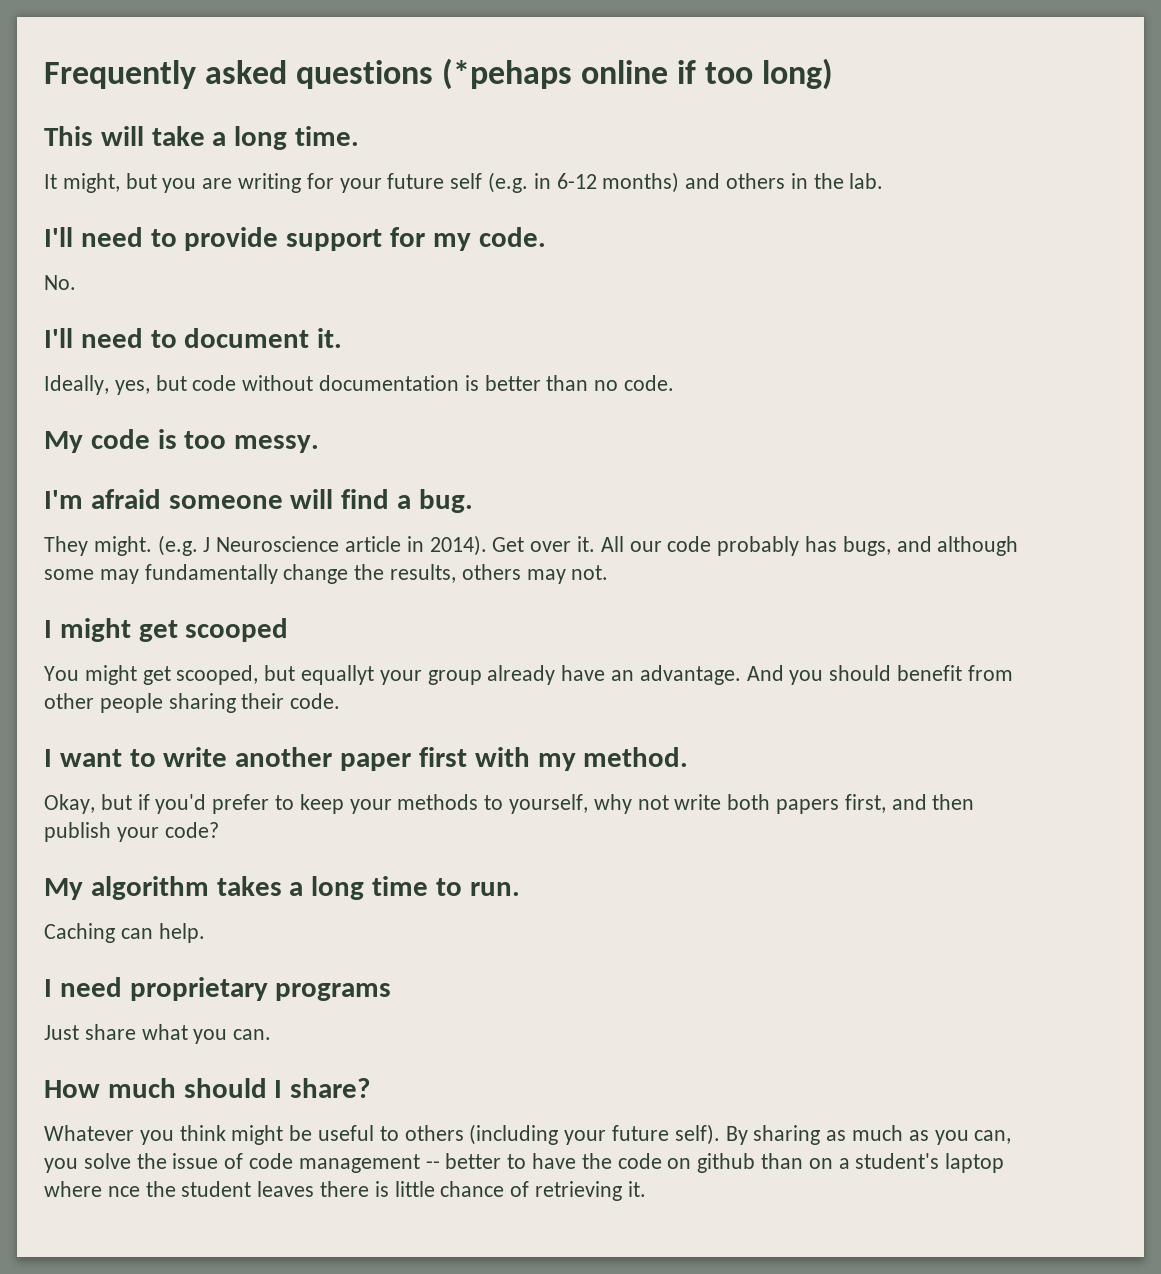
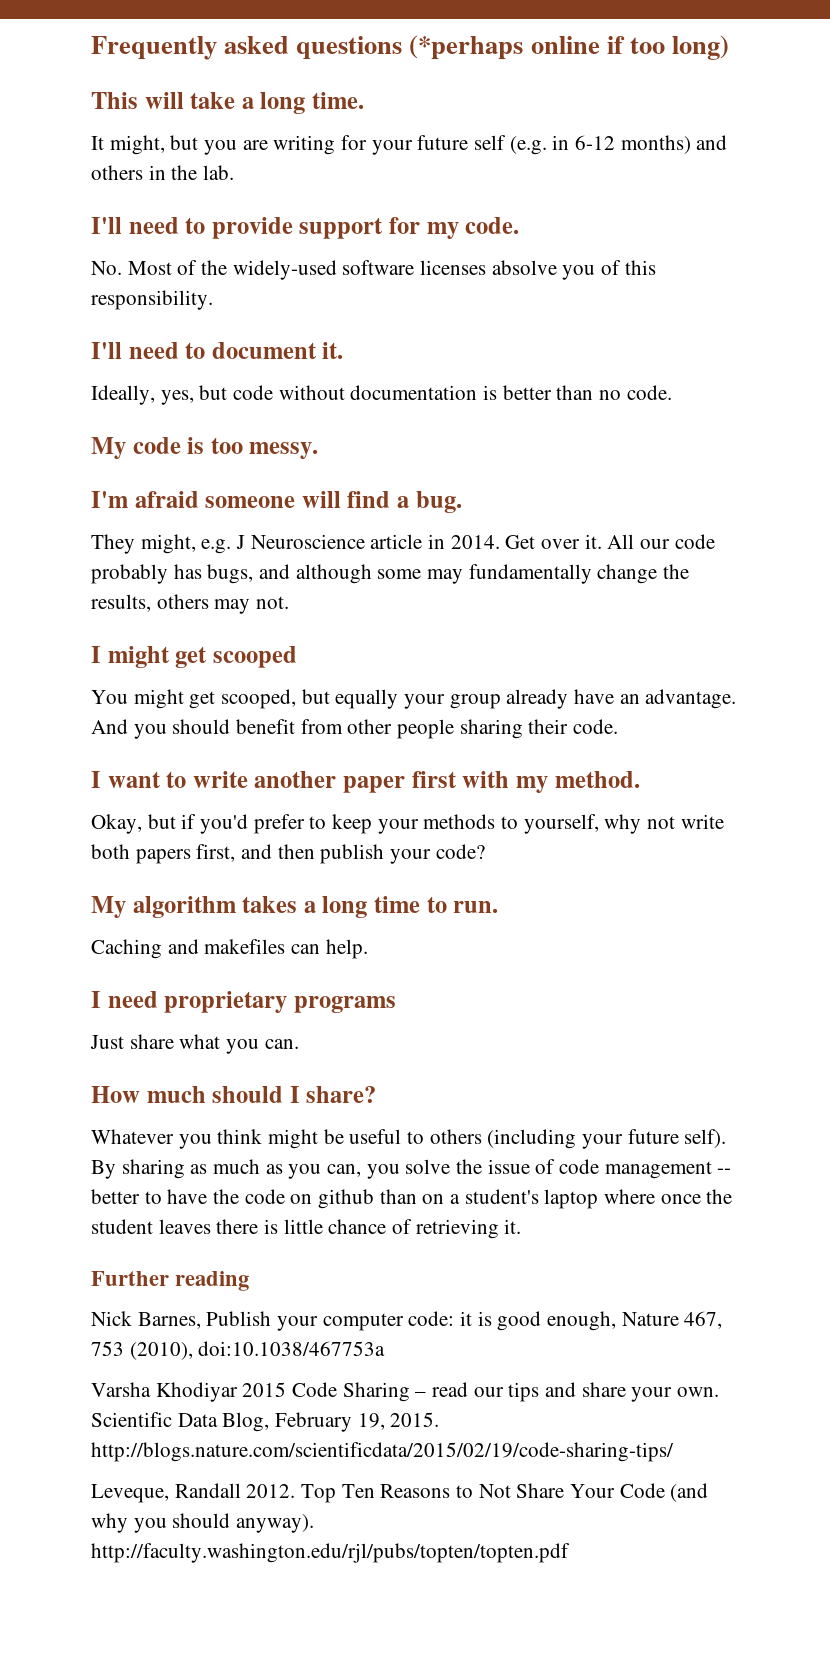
[442,58,573,90] (*pehaps -> [409,35,524,60] (*perhaps
(76, 282) none -> [127,260,656,280] [91,290,213,310] Most of the widely-used software licenses absolve you of this responsibility.
[93,535,198,556] might. (e.g. -> [140,534,232,554] might, e.g.
[429,535,487,556] 2014). -> [450,535,500,549] 2014.
[301,665,375,685] equallyt -> [335,689,399,709] equally
(115, 933) none -> [167,939,286,954] and makefiles
[107,1186,140,1197] nce -> [660,1194,701,1204] once
(646, 1189) none -> [91,1271,250,1291] [91,1311,723,1331] [91,1341,386,1360] [91,1382,720,1402] [91,1412,440,1432] [91,1442,674,1462] [91,1483,709,1503] [91,1513,315,1533] [91,1543,570,1563] // Further reading // Nick Barnes, Publish your computer code: it is good enough, Nature 467, 753 (2010), doi:10.1038/467753a // Varsha Khodiyar 2015 Code Sharing – read our tips and share your own. Scientific Data Blog, February 19, 2015. http://blogs.nature.com/scientificdata/2015/02/19/code-sharing-tips/ // Leveque, Randall 2012. Top Ten Reasons to Not Share Your Code (and why you should anyway). http://faculty.washington.edu/rjl/pubs/topten/topten.pdf

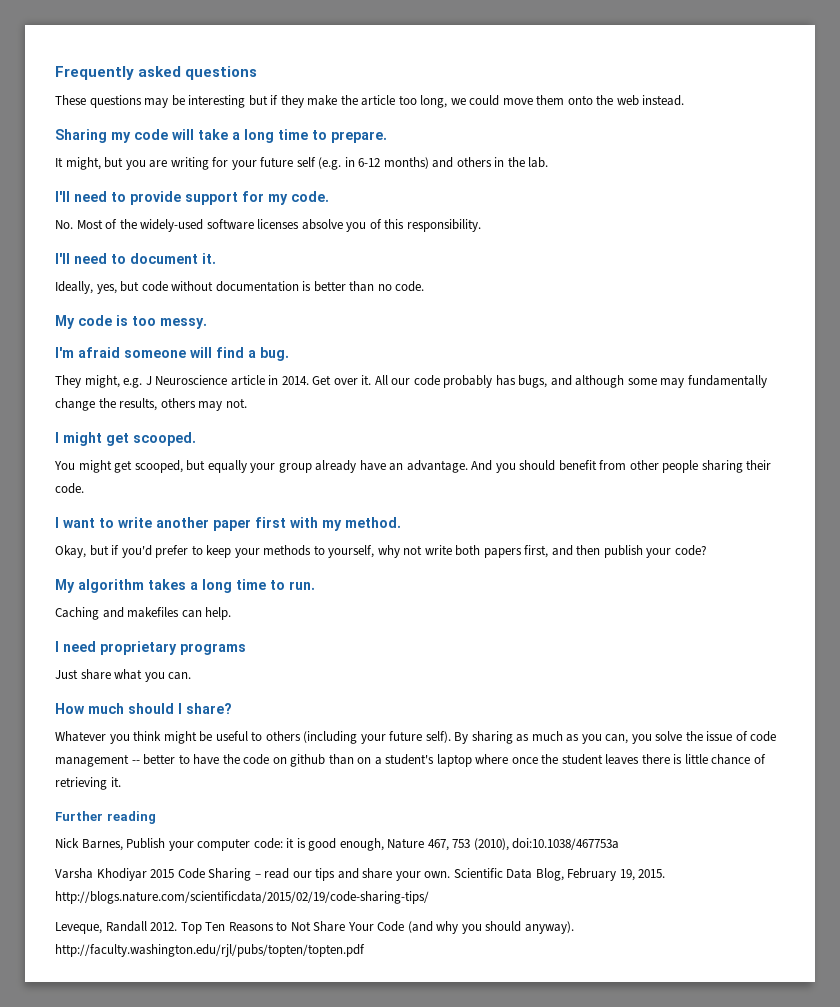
[409,35,730,60] [91,92,138,109] (*perhaps online if too long) // This -> [55,95,685,108] [55,129,168,143] // These questions may be interesting but if they make the article too long, we could move them onto the web instead. // Sharing my code
[312,92,365,109] time. -> [278,129,387,143] time to prepare.
[212,646,297,668] scooped -> [133,432,196,446] scooped.

